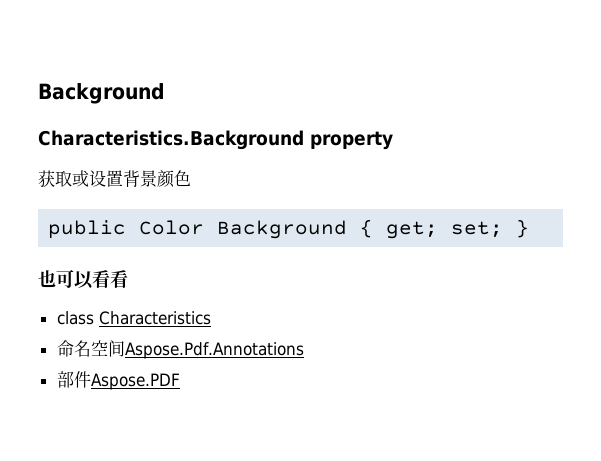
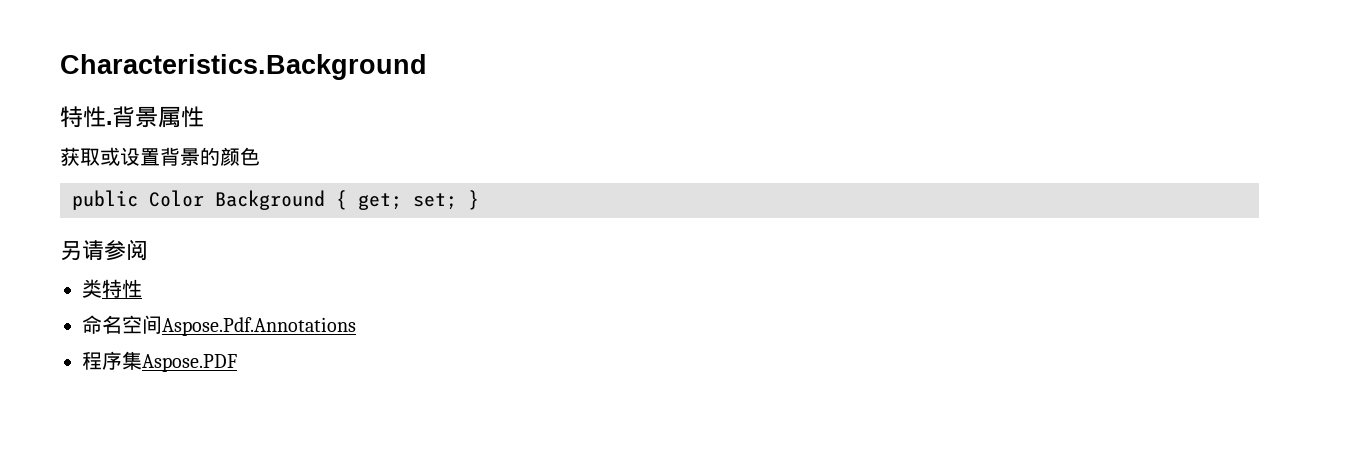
[38,83,165,104] [38,130,393,150] Background // Characteristics.Background property -> [60,54,427,80] [60,106,204,128] Characteristics.Background // 特性.背景属性
(157, 178) none -> [200,147,220,166] 的
[38,269,128,289] [56,311,211,325] 也可以看看 // class Characteristics -> [60,239,148,261] [82,279,142,298] 另请参阅 // 类特性
[56,371,91,388] 部件 -> [82,351,142,370] 程序集

